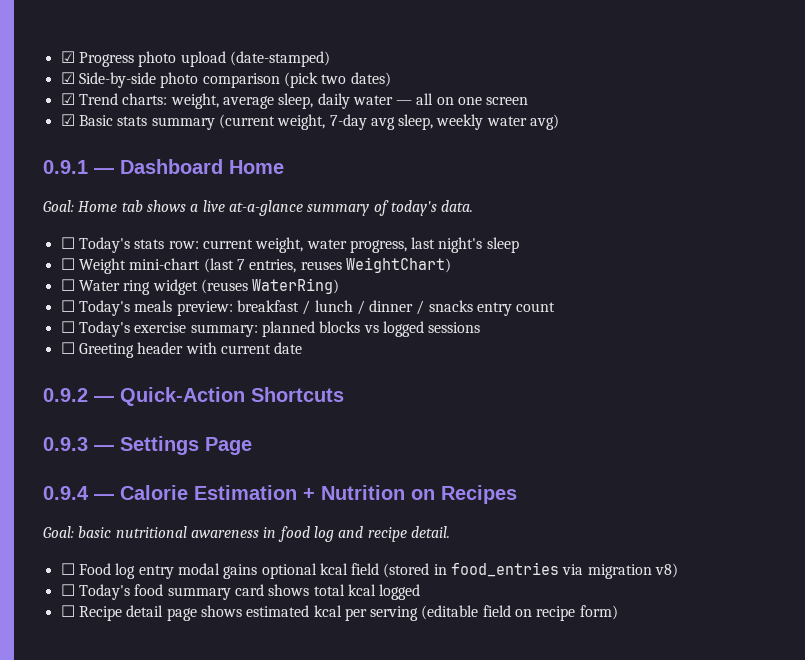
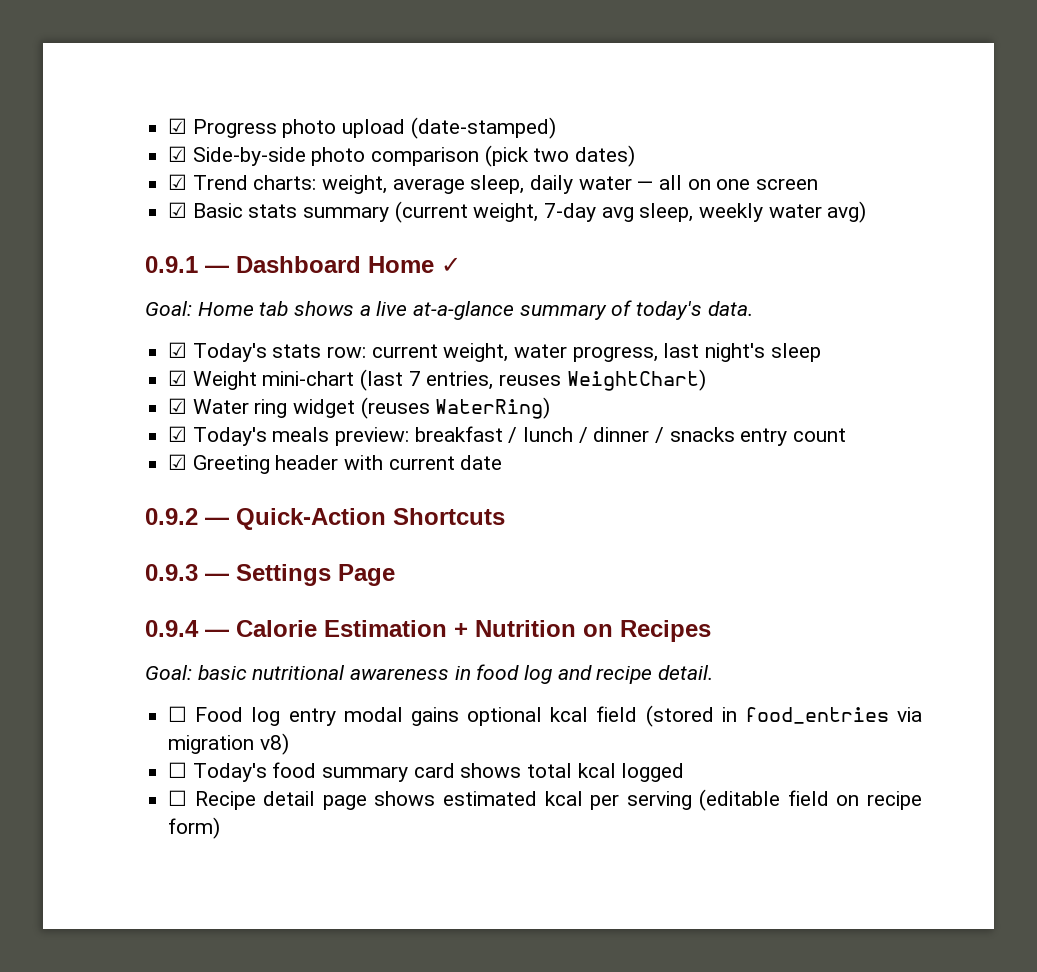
(284, 167) none -> [441,257,461,273] ✓
[60,237,75,249] ☐ -> [168,342,188,358] ☑
[60,258,75,270] ☐ -> [168,370,188,386] ☑
[60,279,75,291] ☐ -> [168,398,188,414] ☑
[60,300,75,312] ☐ -> [168,426,188,442] ☑
[60,321,481,337] [60,342,75,354] ☐ Today's exercise summary: planned blocks vs logged sessions // ☐ -> [168,454,188,470] ☑

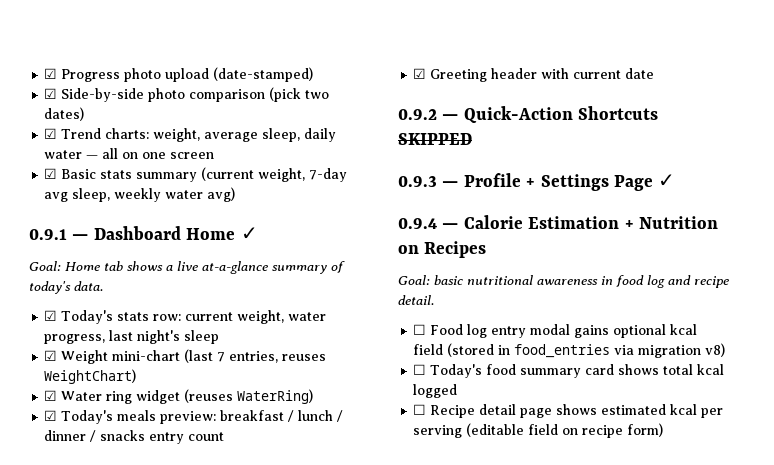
(505, 516) none -> [398,133,472,145] SKIPPED
(229, 577) none -> [463,173,536,187] Profile +
(395, 575) none -> [658,174,676,187] ✓

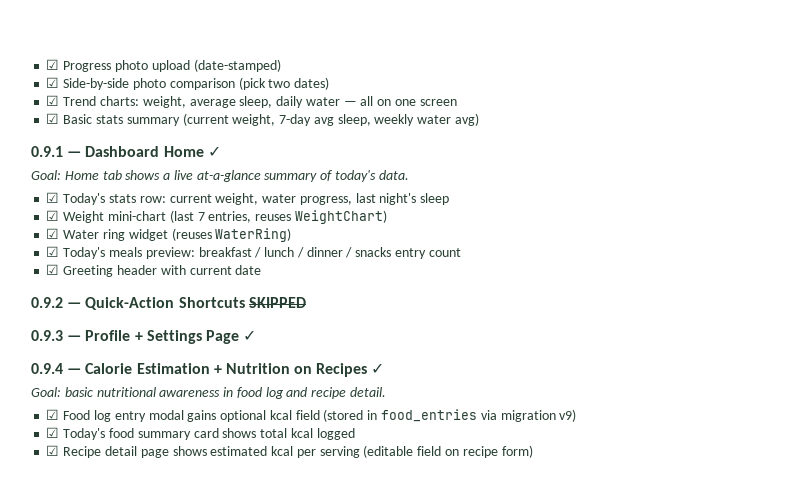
(487, 249) none -> [371,363,385,374] ✓
[413,324,427,335] ☐ -> [46,409,60,420] ☑
[705,343,726,357] [413,364,427,375] v8) // ☐ -> [559,409,577,422] [46,427,60,438] v9) // ☑
[413,404,427,415] ☐ -> [46,445,60,456] ☑

